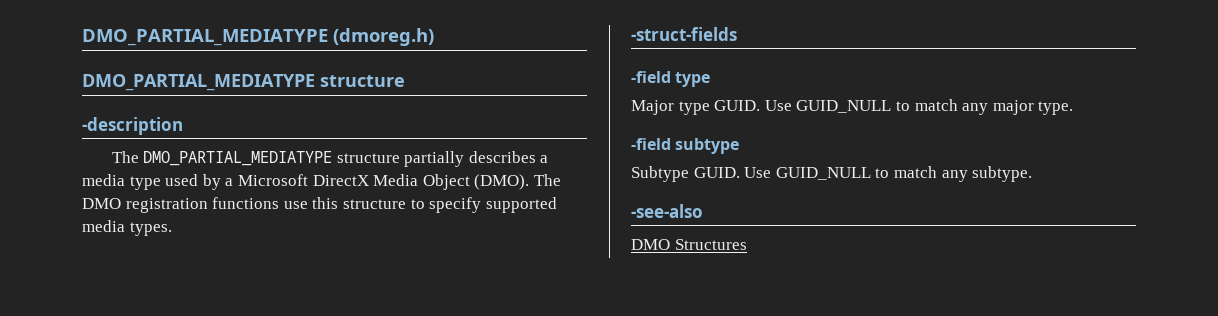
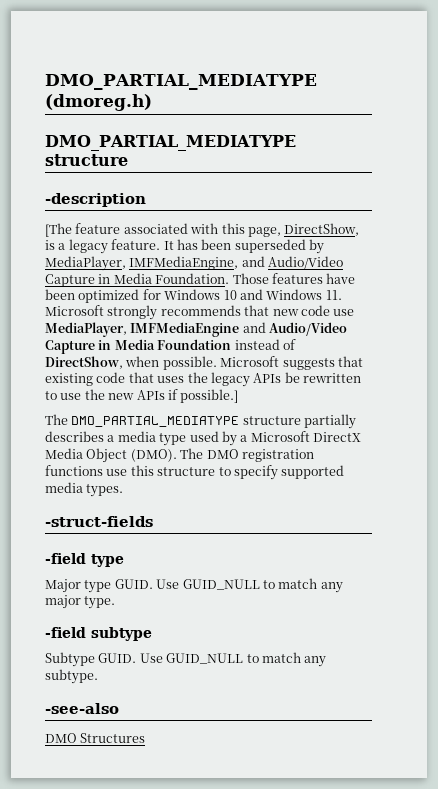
(183, 126) none -> [45,223,360,237] [45,239,324,254] [45,256,344,271] [45,273,356,287] [45,289,342,303] [45,305,355,320] [45,322,348,337] [45,339,296,354] [45,356,363,370] [45,372,361,387] [45,389,239,403] // [The feature associated with this page, DirectShow, is a legacy feature. It has been superseded by MediaPlayer, IMFMediaEngine, and Audio/Video Capture in Media Foundation. Those features have been optimized for Windows 10 and Windows 11. Microsoft strongly recommends that new code use MediaPlayer, IMFMediaEngine and Audio/Video Capture in Media Foundation instead of DirectShow, when possible. Microsoft suggests that existing code that uses the legacy APIs be rewritten to use the new APIs if possible.]

